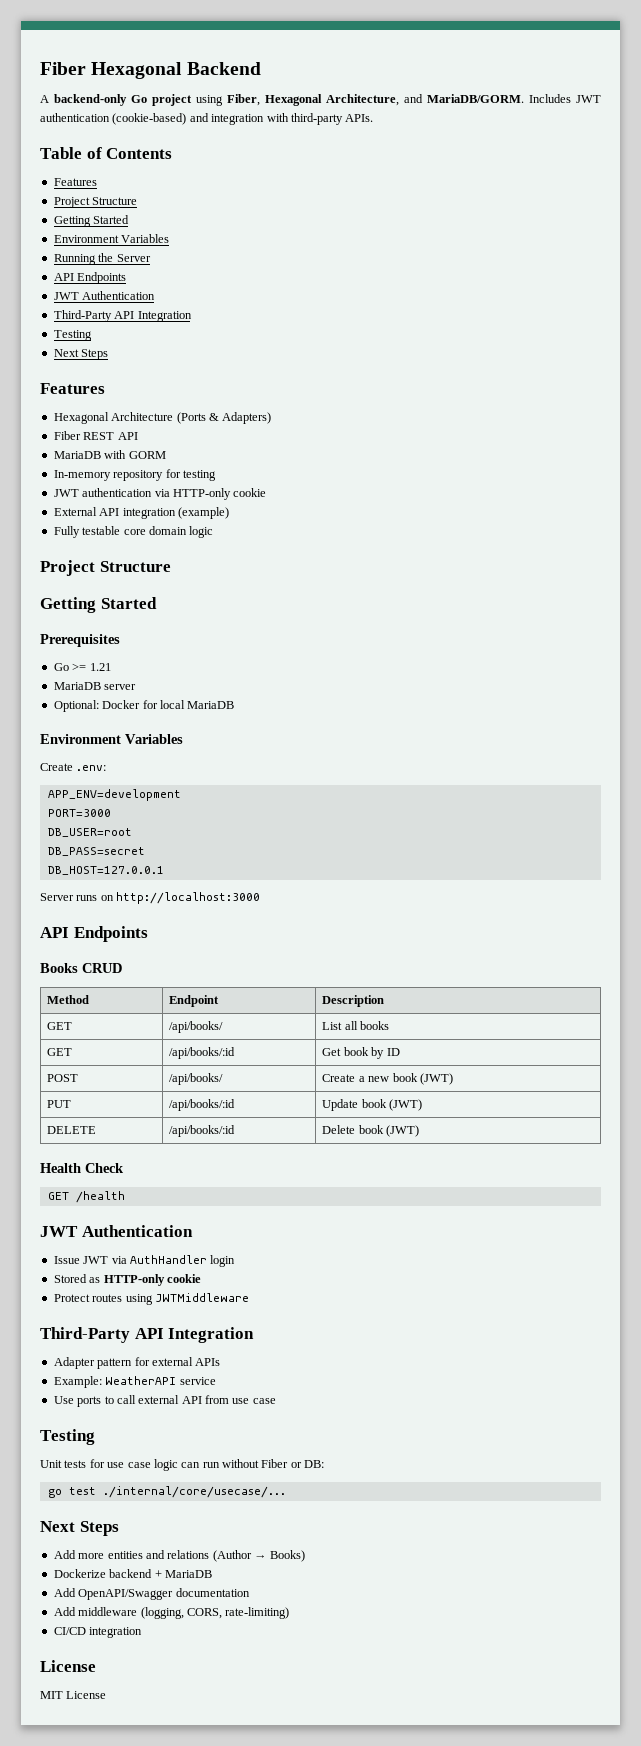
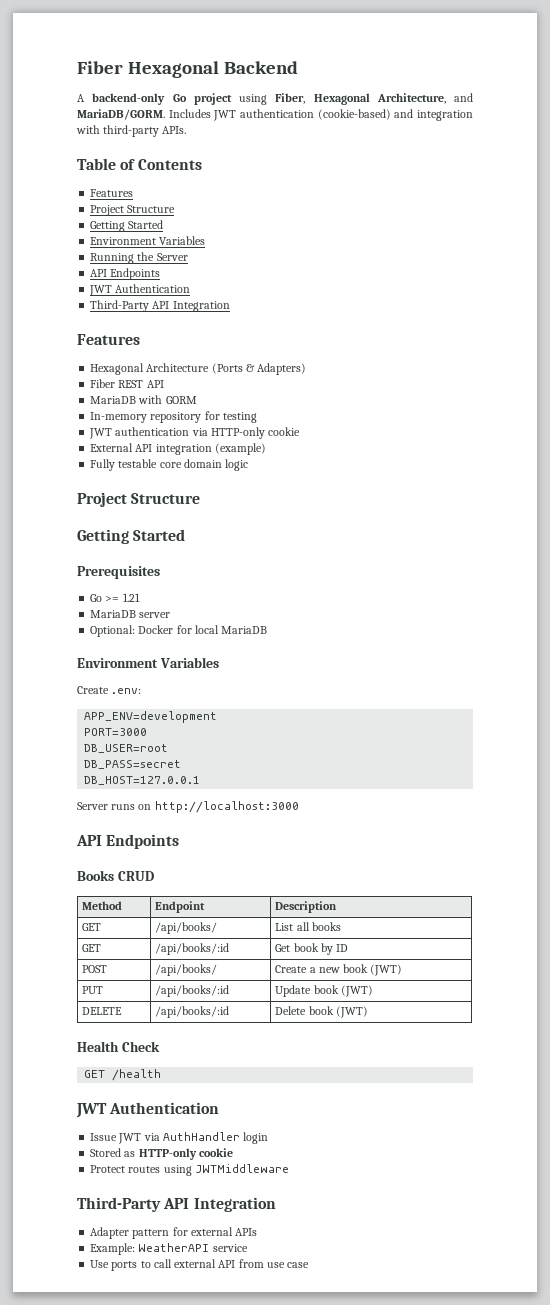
[53,330,92,341] [53,349,109,360] // Testing // Next Steps -> (230, 306) none
[40,1429,95,1445] [40,1459,325,1471] [47,1486,286,1498] [40,1521,119,1536] [53,1550,306,1562] [53,1569,212,1578] [53,1588,250,1600] [53,1607,290,1619] [53,1627,143,1638] [40,1660,96,1672] [40,1691,107,1699] // Testing // Unit tests for use case logic can run without Fiber or DB: // go test ./internal/core/usecase/... // Next Steps // Add more entities and relations (Author → Books) // Dockerize backend + MariaDB // Add OpenAPI/Swagger documentation // Add middleware (logging, CORS, rate-limiting) // CI/CD integration // License // MIT License -> (310, 1265) none

